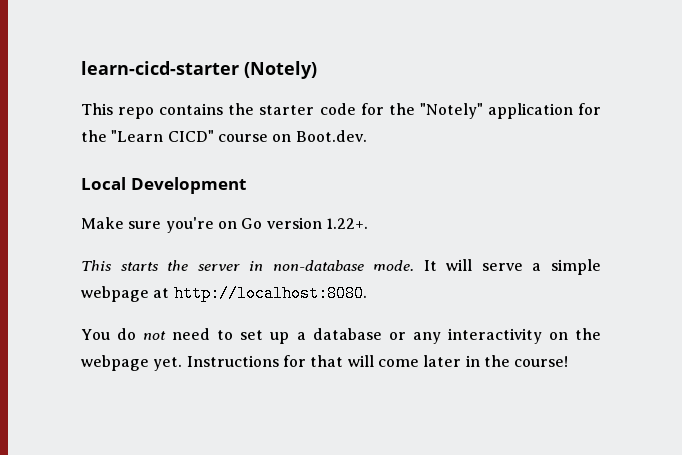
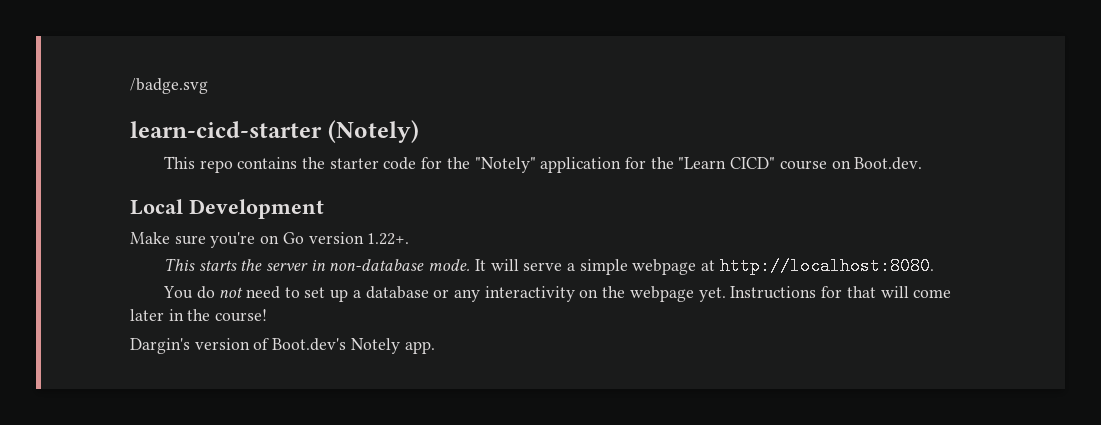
(81, 68) none -> [130,78,208,94] /badge.svg //
(569, 361) none -> [130,338,435,354] // Dargin's version of Boot.dev's Notely app.

